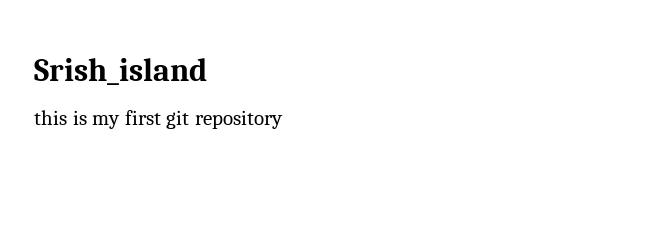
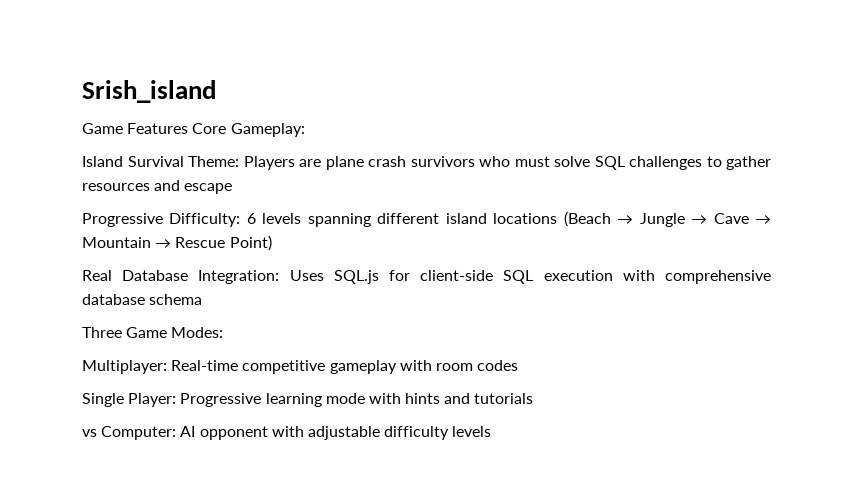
[34,110,283,129] this is my first git repository -> [82,123,305,137] [82,156,771,170] [82,180,233,194] [82,211,771,227] [82,235,272,251] [82,270,771,284] [82,294,203,305] [82,327,224,338] [82,360,519,374] [82,393,534,407] [82,426,492,440] Game Features Core Gameplay: // Island Survival Theme: Players are plane crash survivors who must solve SQL challenges to gather resources and escape // Progressive Difficulty: 6 levels spanning different island locations (Beach → Jungle → Cave → Mountain → Rescue Point) // Real Database Integration: Uses SQL.js for client-side SQL execution with comprehensive database schema // Three Game Modes: // Multiplayer: Real-time competitive gameplay with room codes // Single Player: Progressive learning mode with hints and tutorials // vs Computer: AI opponent with adjustable difficulty levels

